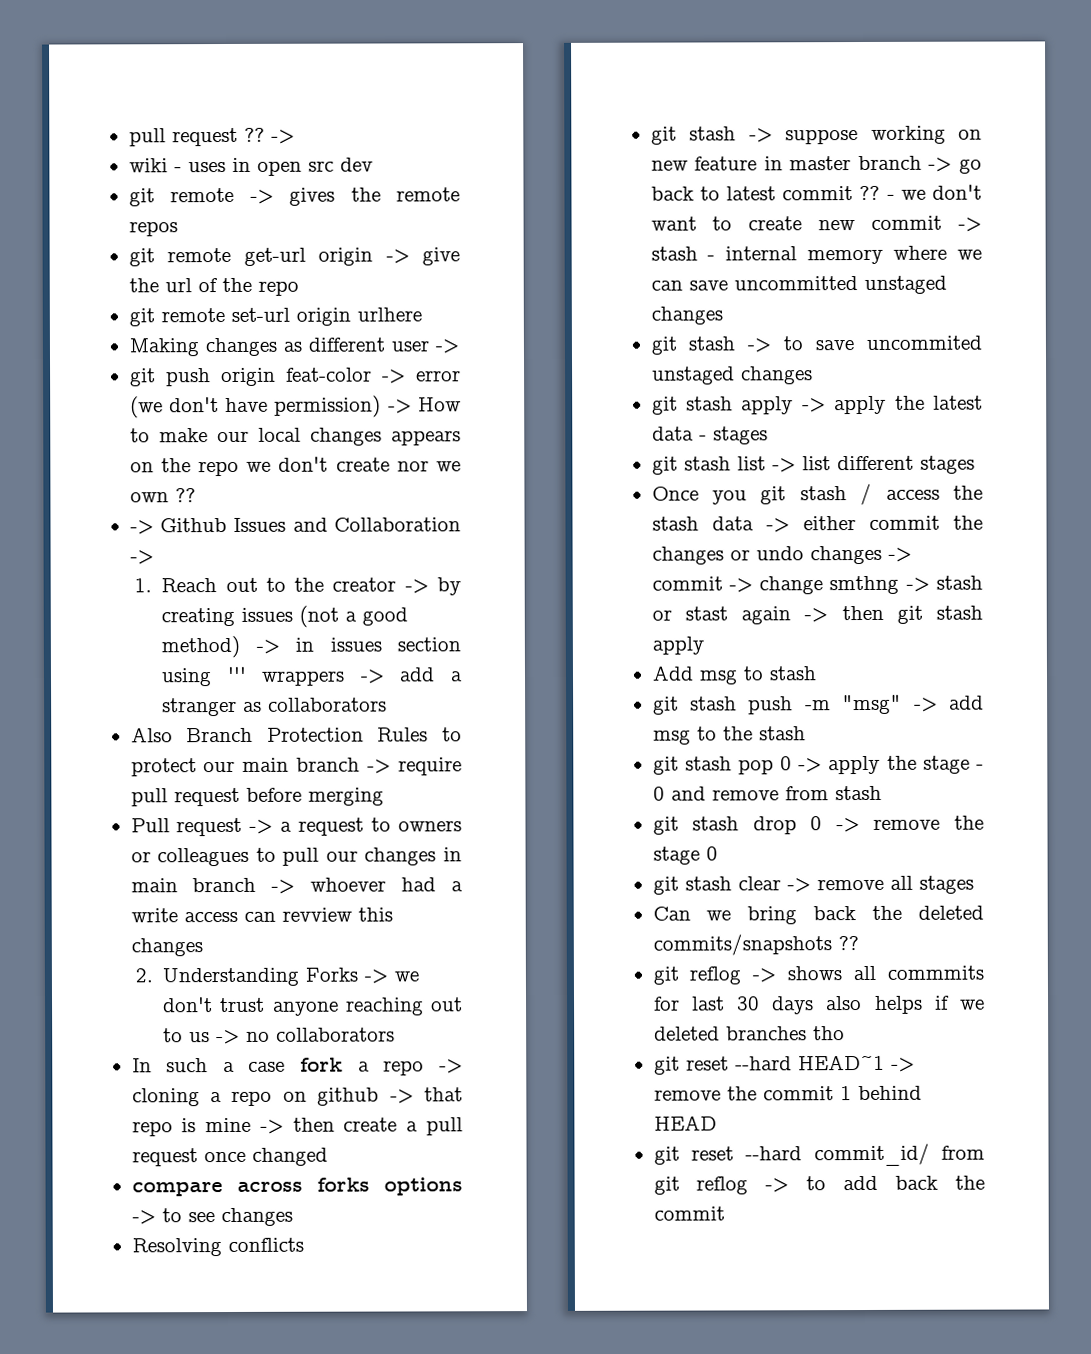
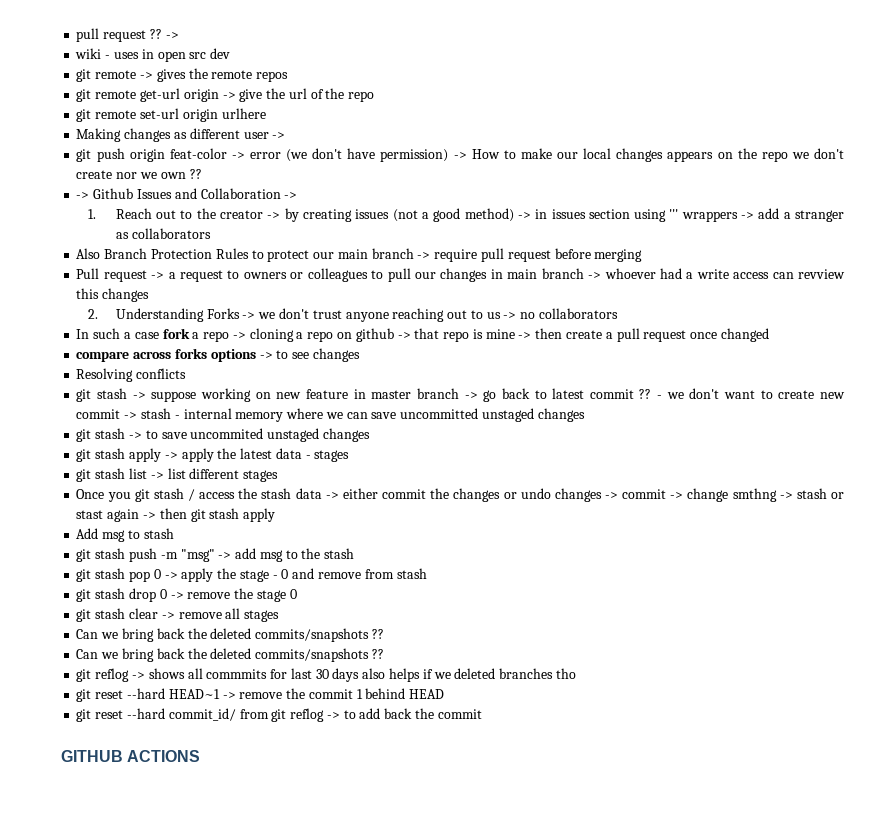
(859, 943) none -> [76,648,384,662] // Can we bring back the deleted commits/snapshots ??
(725, 1213) none -> [61,750,201,762] // GITHUB ACTIONS

